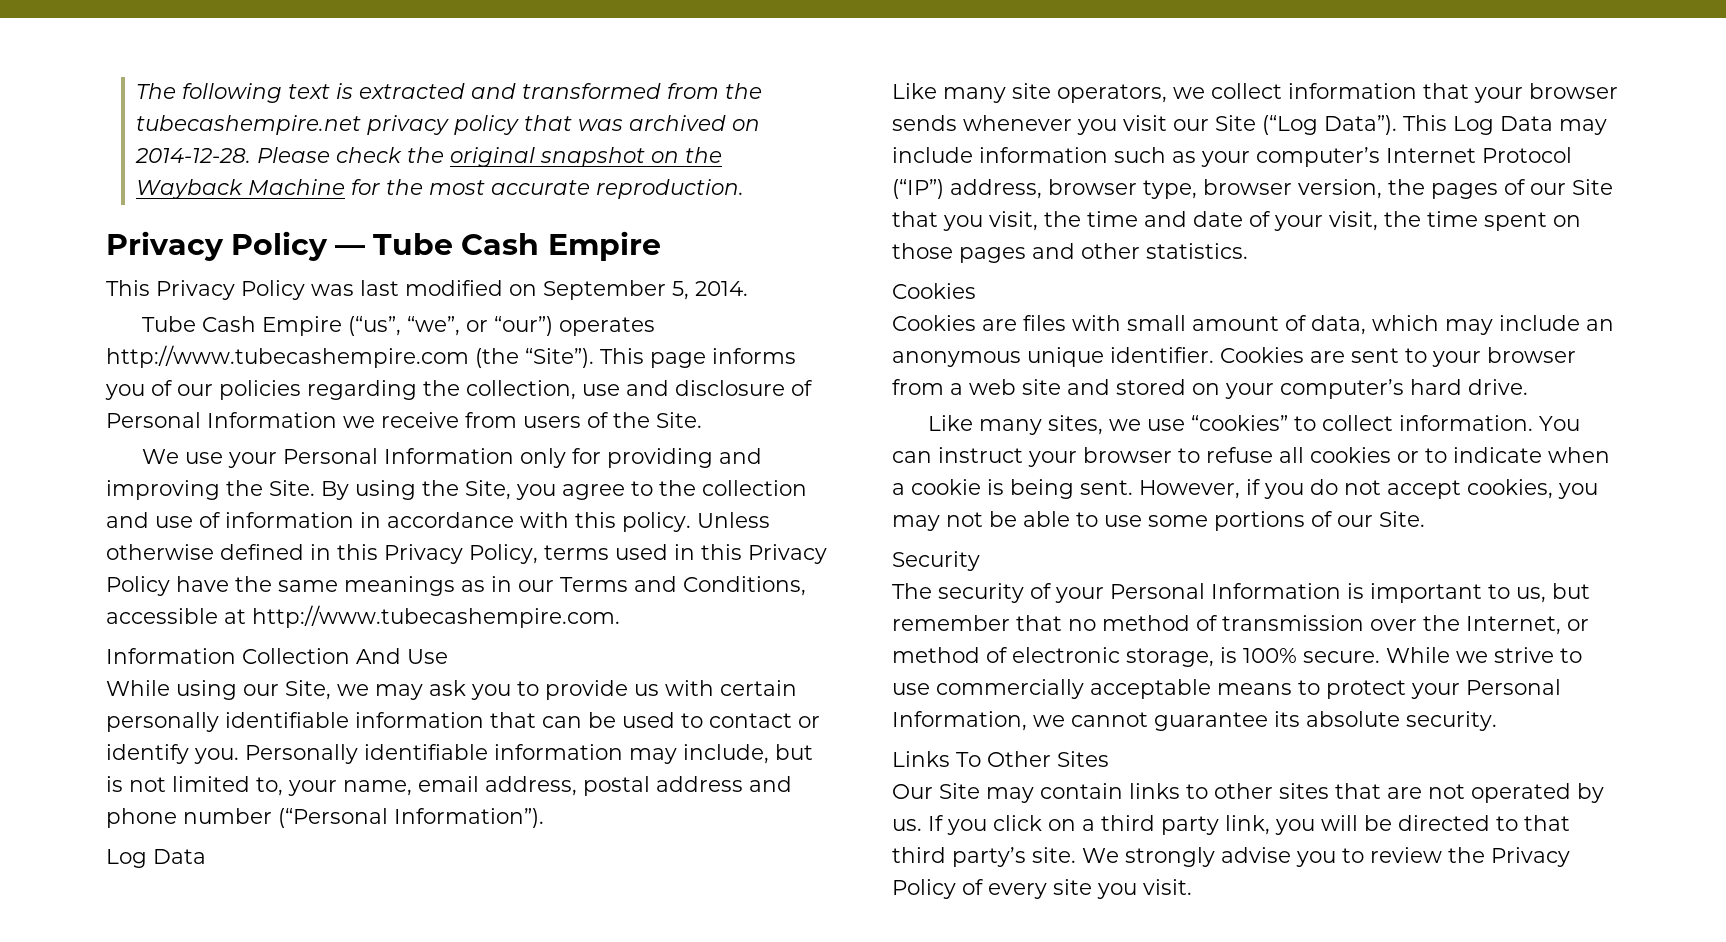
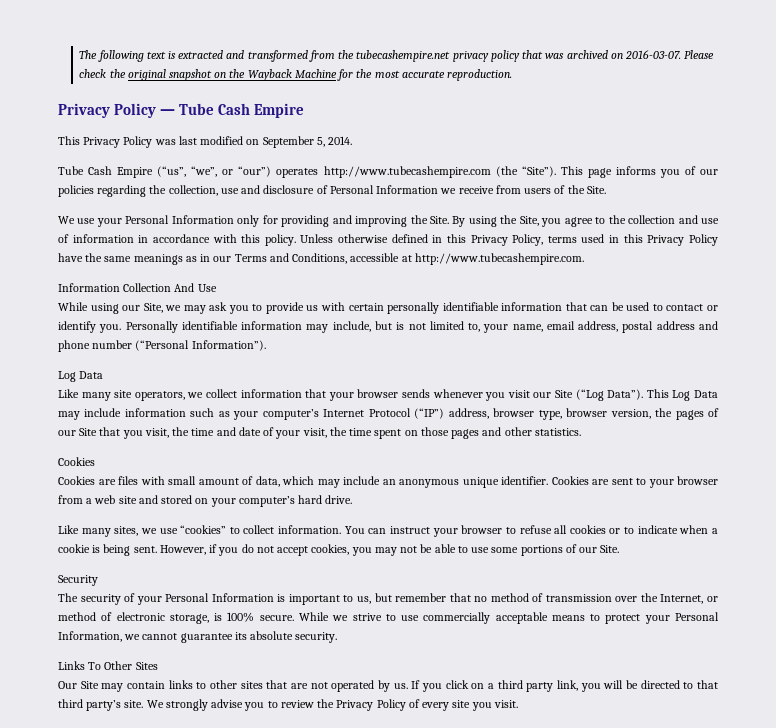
[135,148,252,163] 2014-12-28. -> [625,50,682,59] 2016-03-07.

